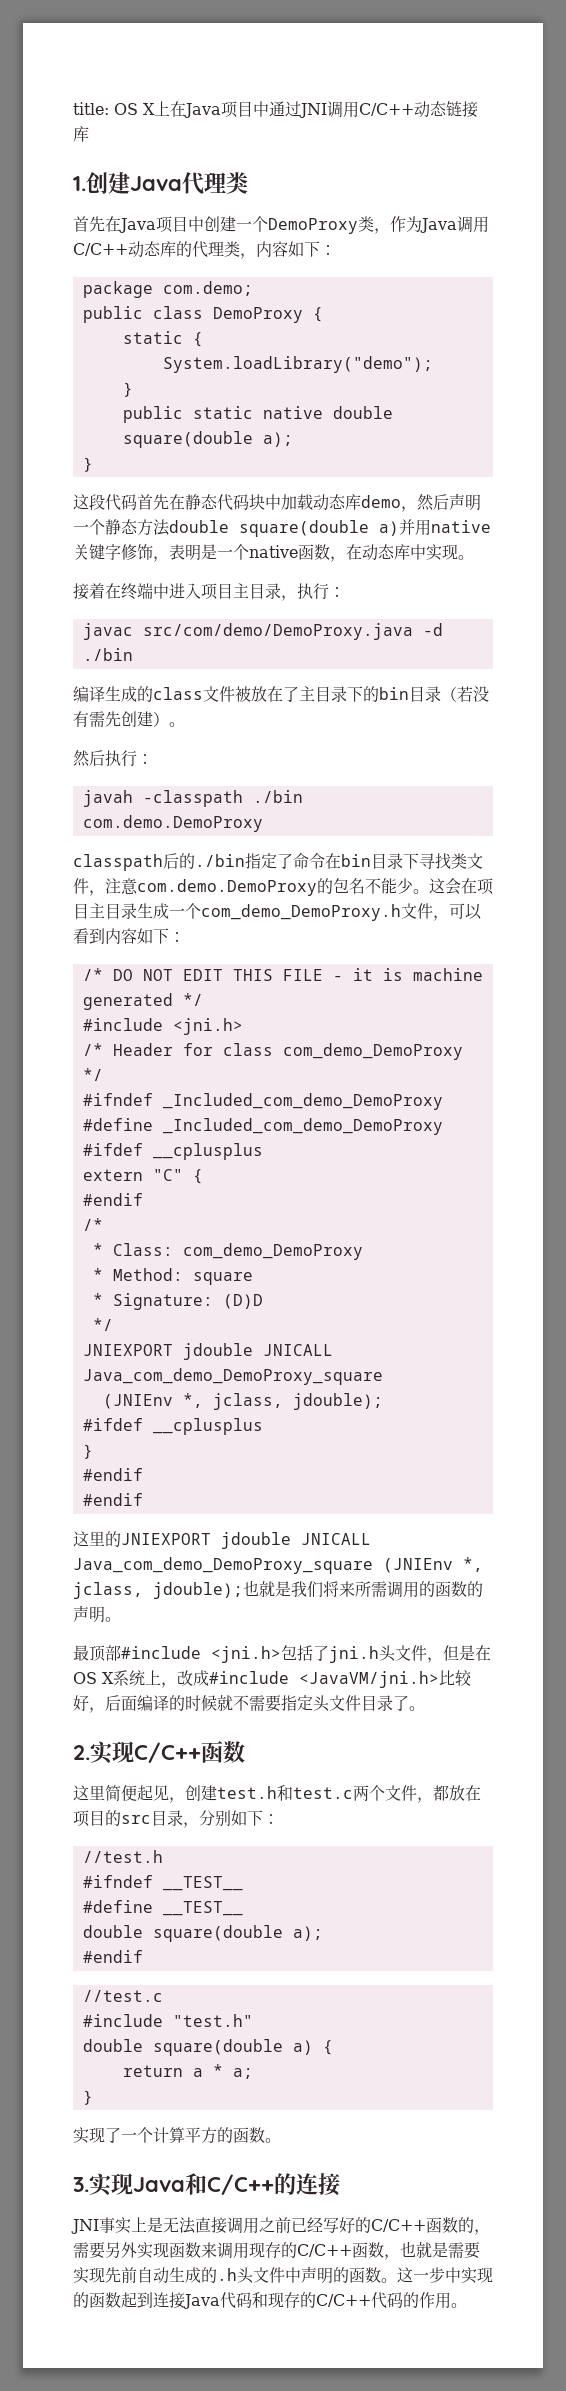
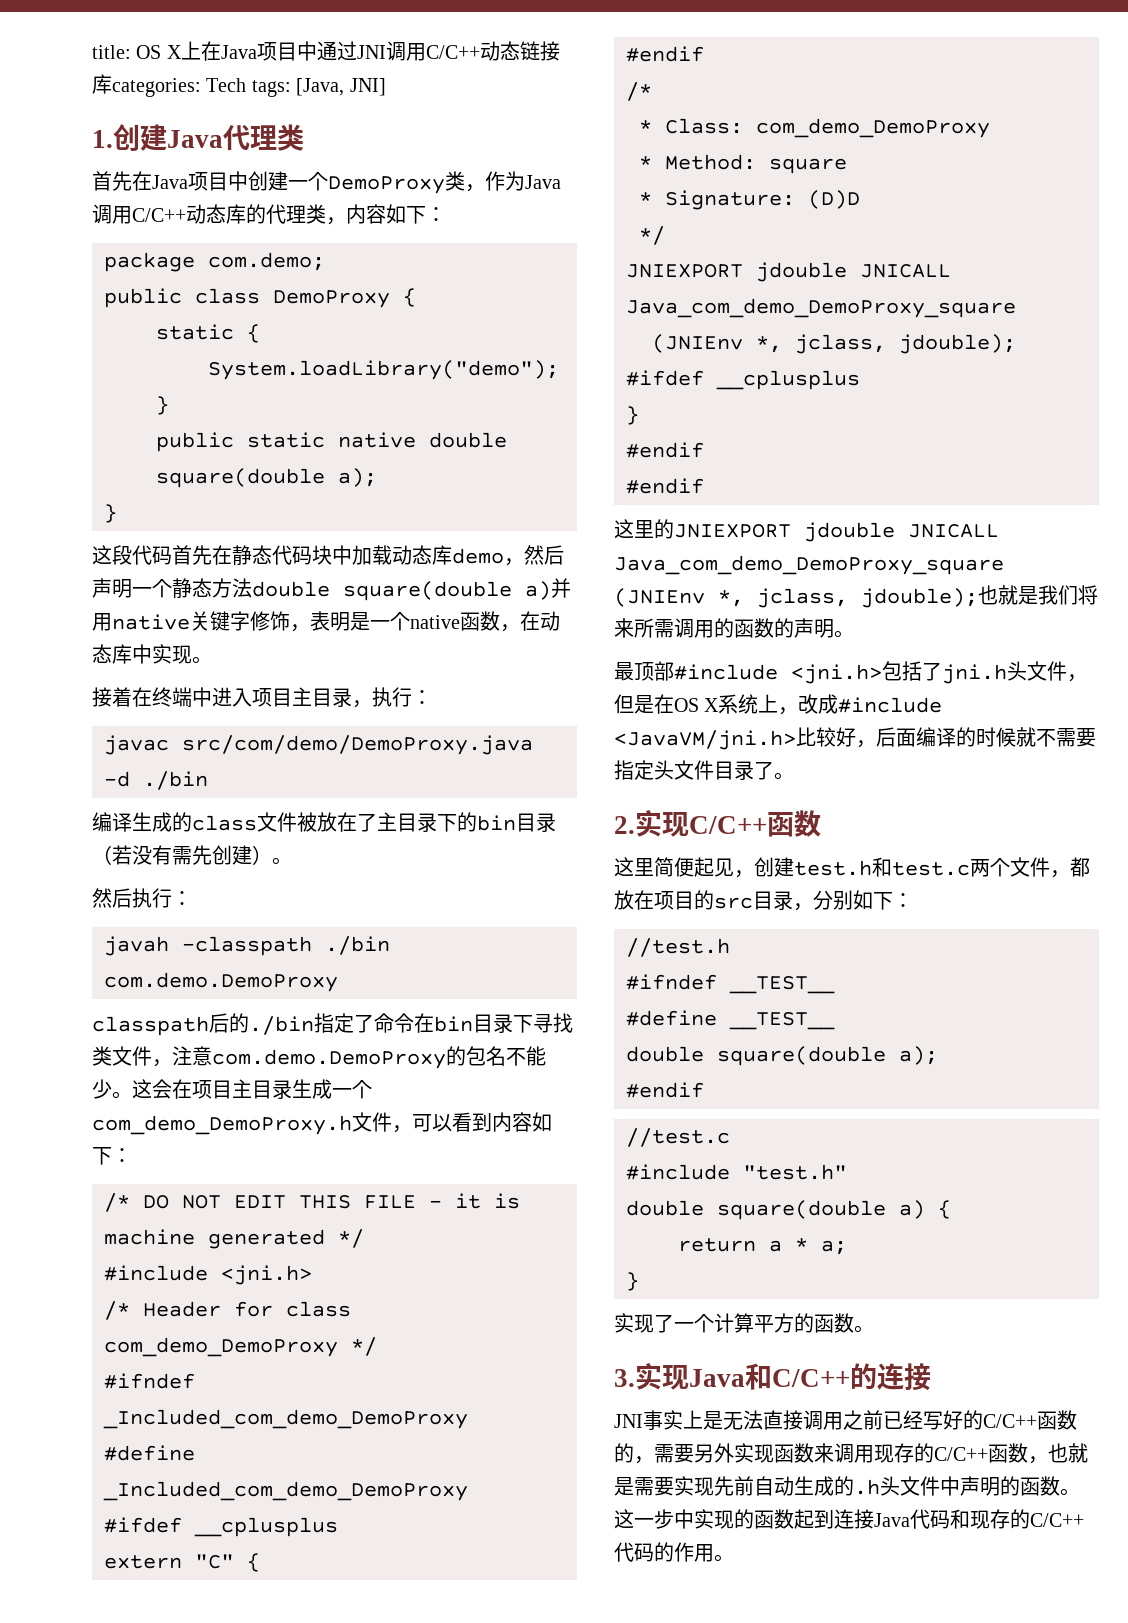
(89, 134) none -> [112,78,386,97] categories: Tech tags: [Java, JNI]

